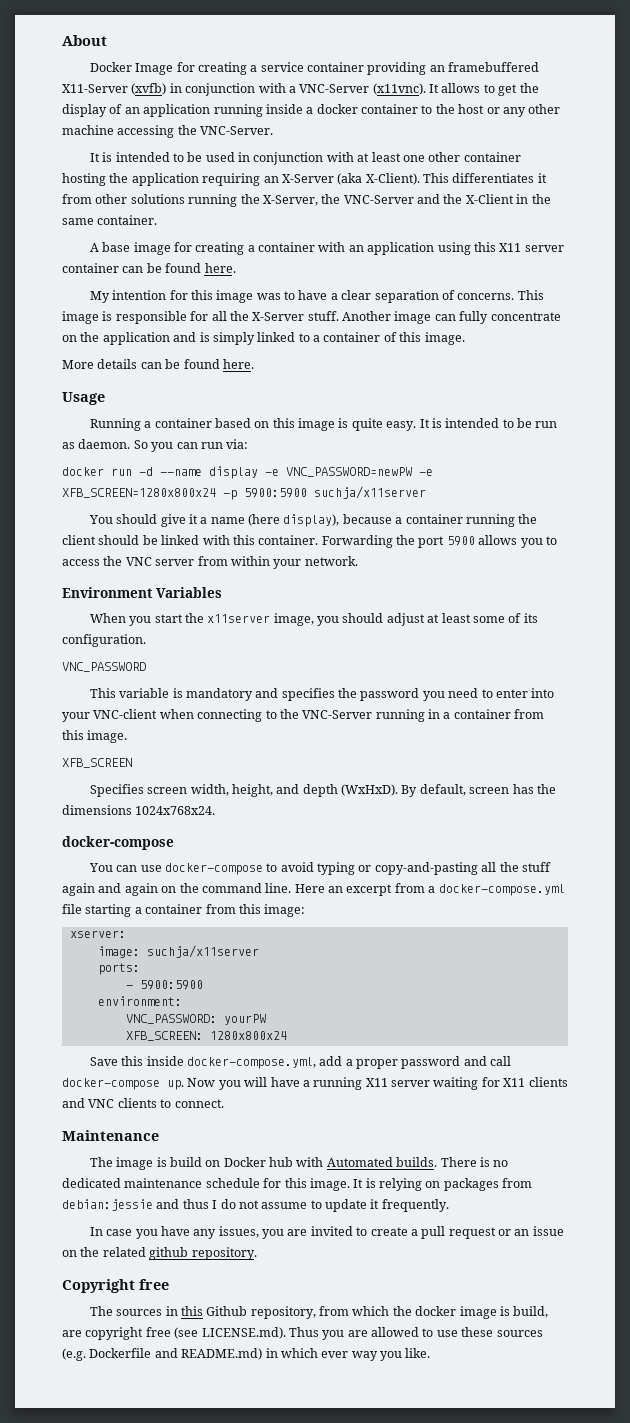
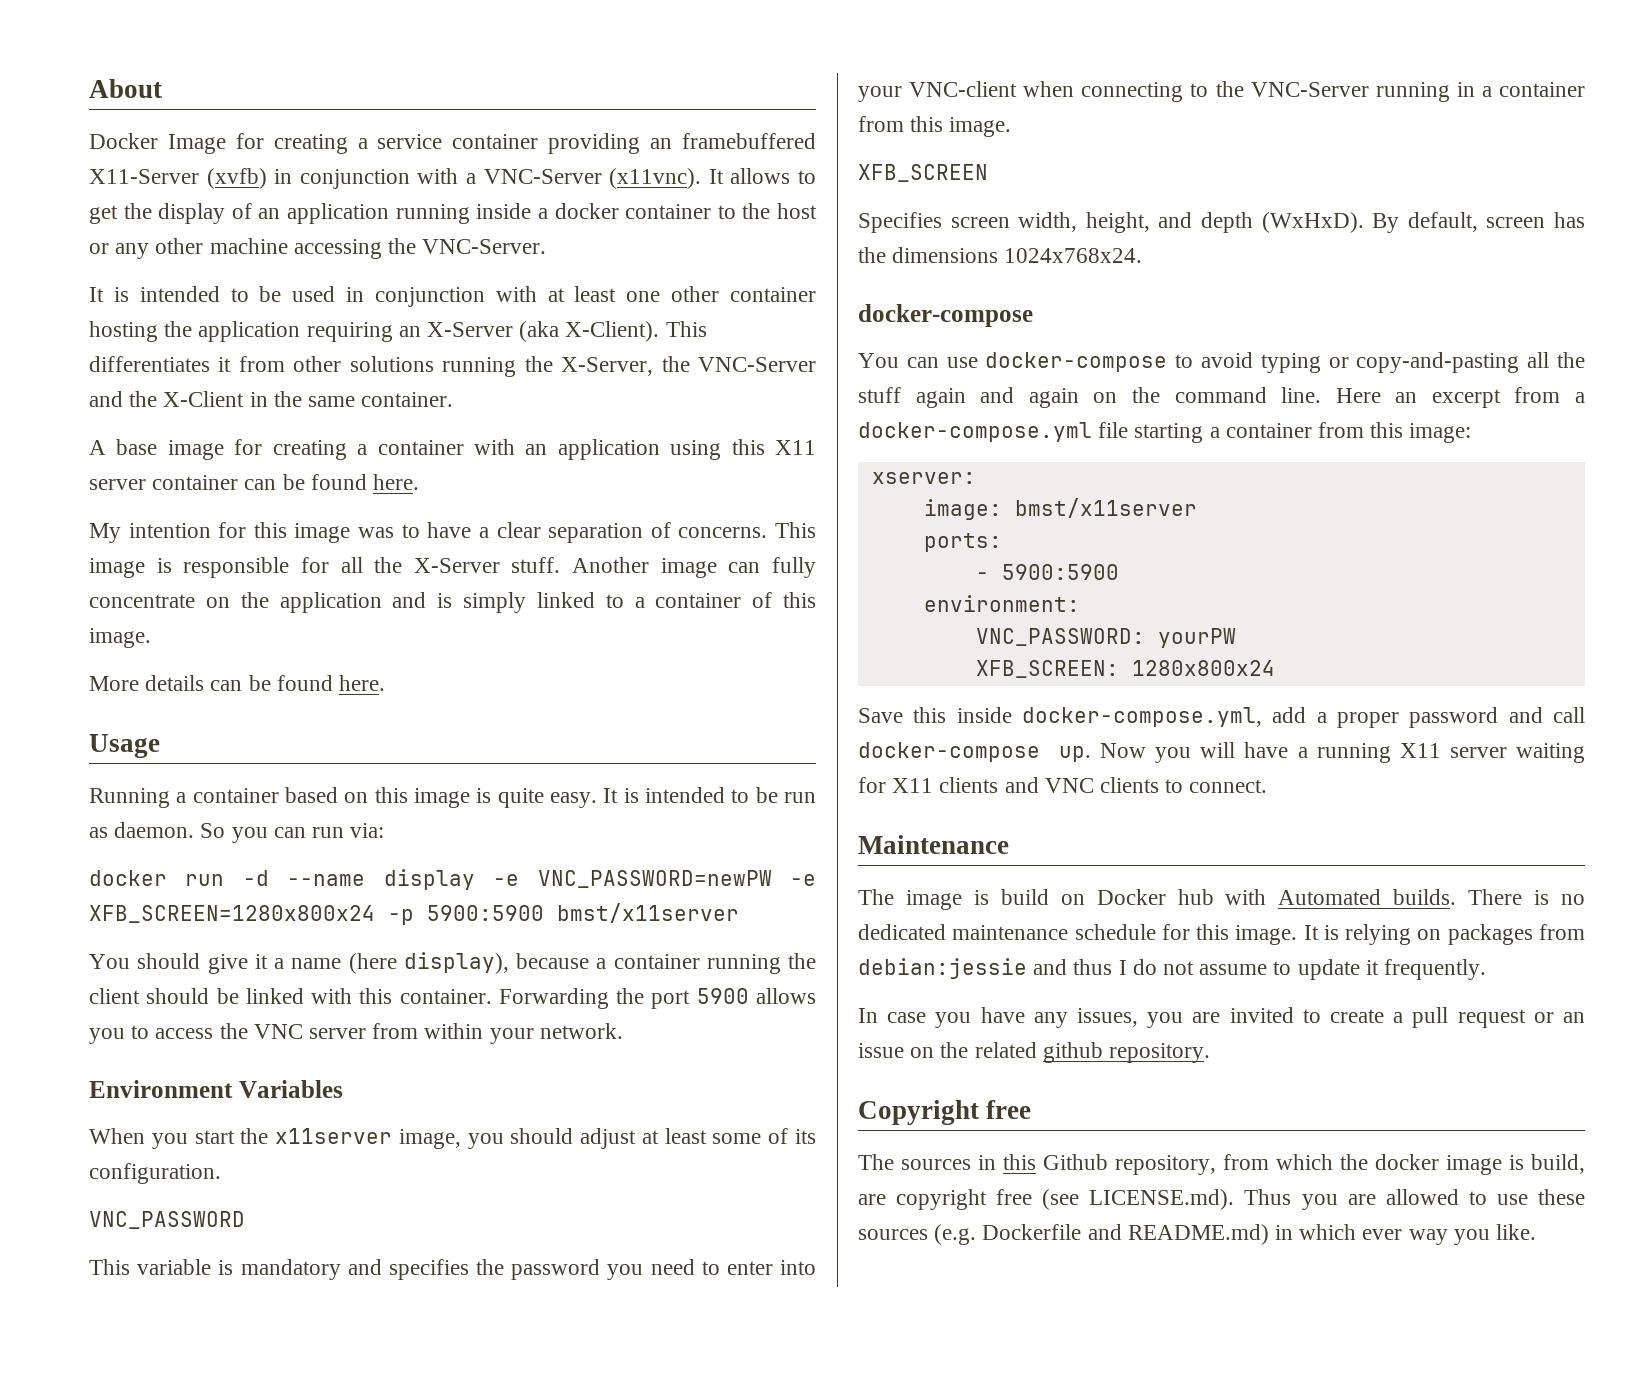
[314,486,426,499] suchja/x11server -> [557,903,739,923] bmst/x11server
[146,945,259,958] suchja/x11server -> [1014,498,1197,518] bmst/x11server

